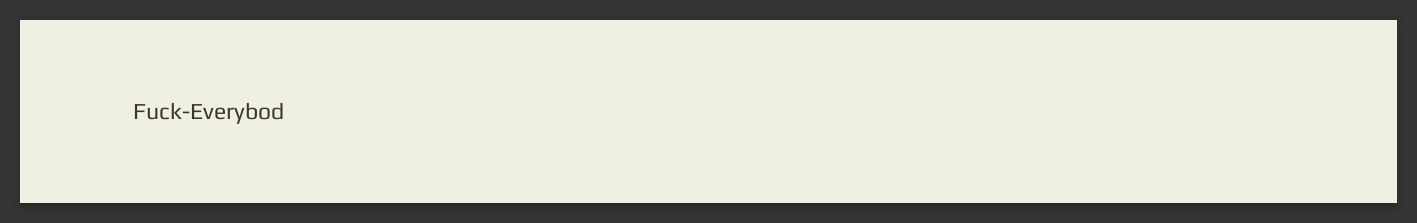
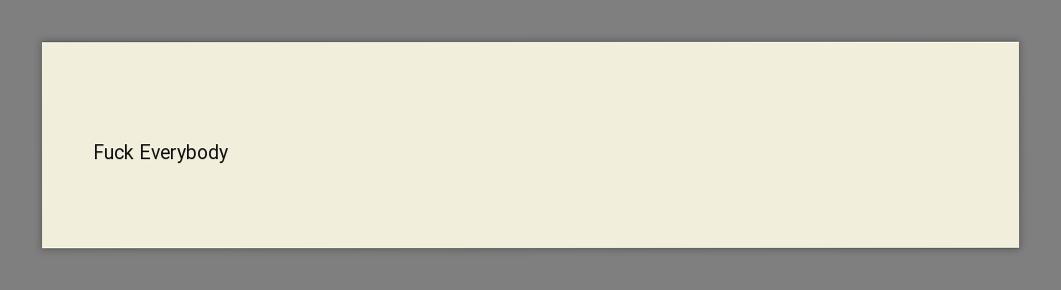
[133,102,284,124] Fuck-Everybod -> [92,144,230,164] Fuck Everybody

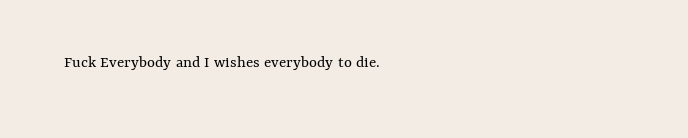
(230, 154) none -> [175,56,381,70] and I wishes everybody to die.

